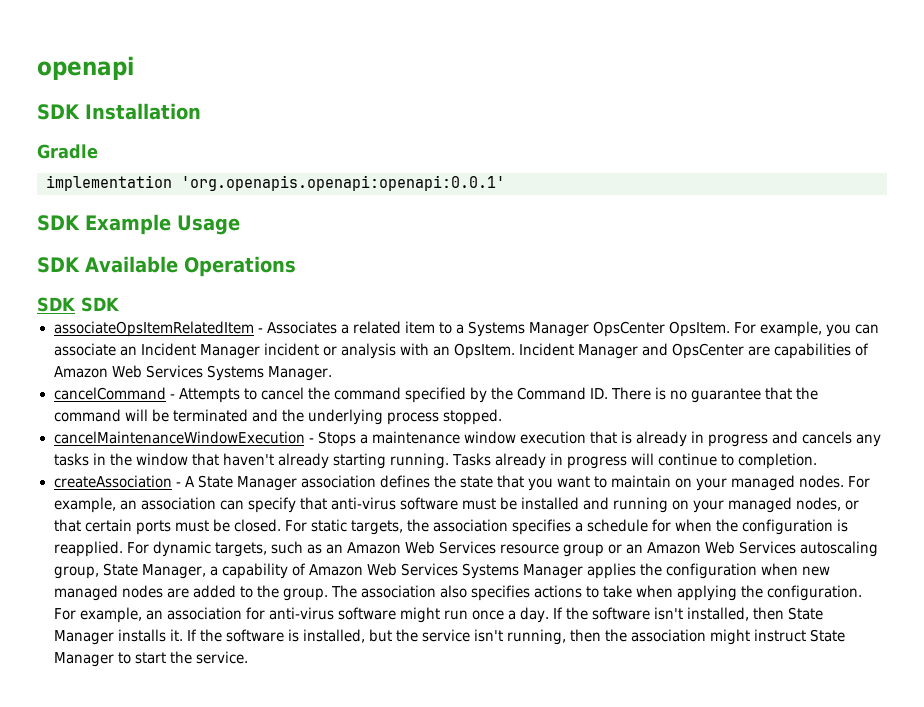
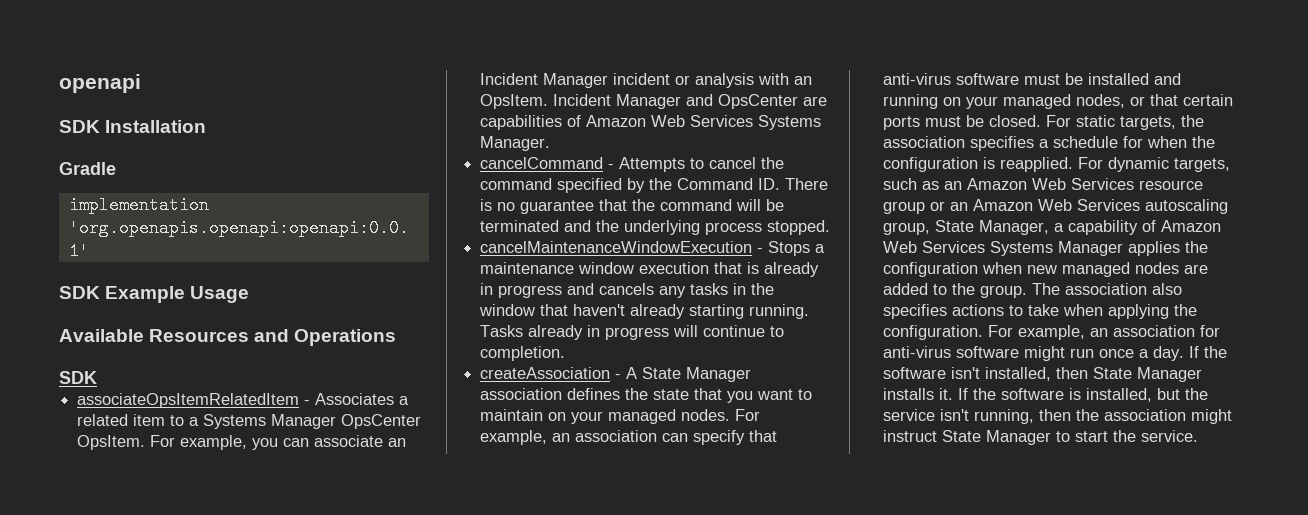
[37,256,178,273] SDK Available -> [59,329,290,342] Available Resources and
[81,297,120,312] SDK -> (97, 377) none

